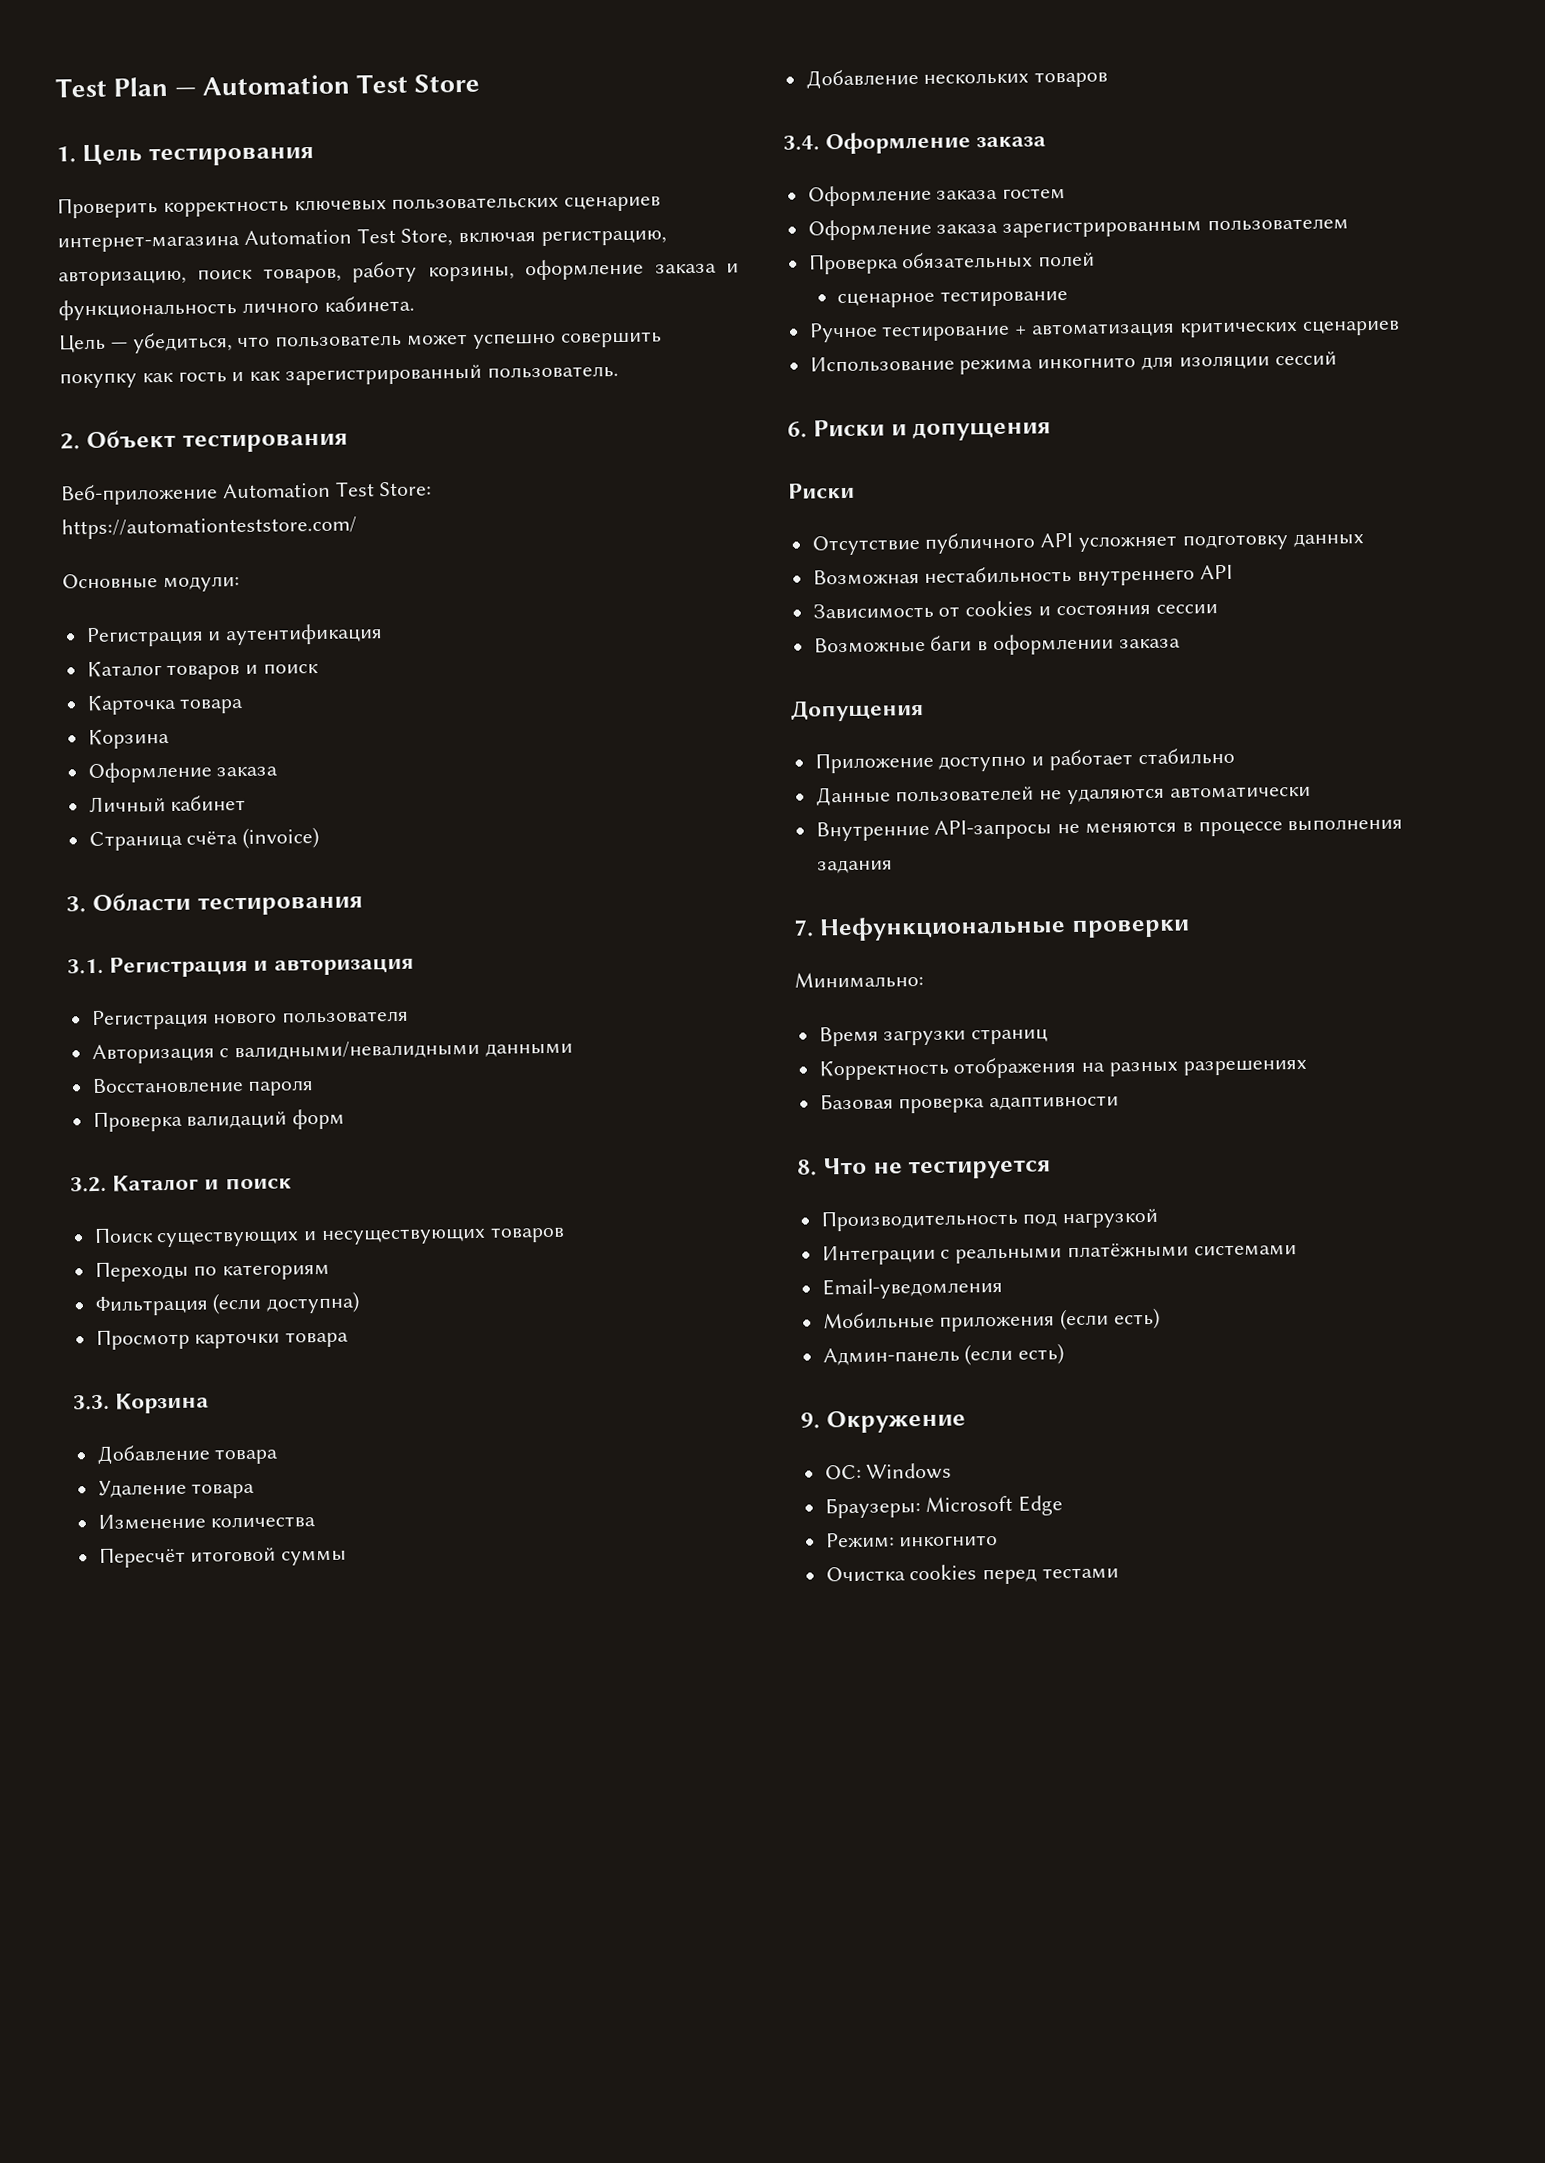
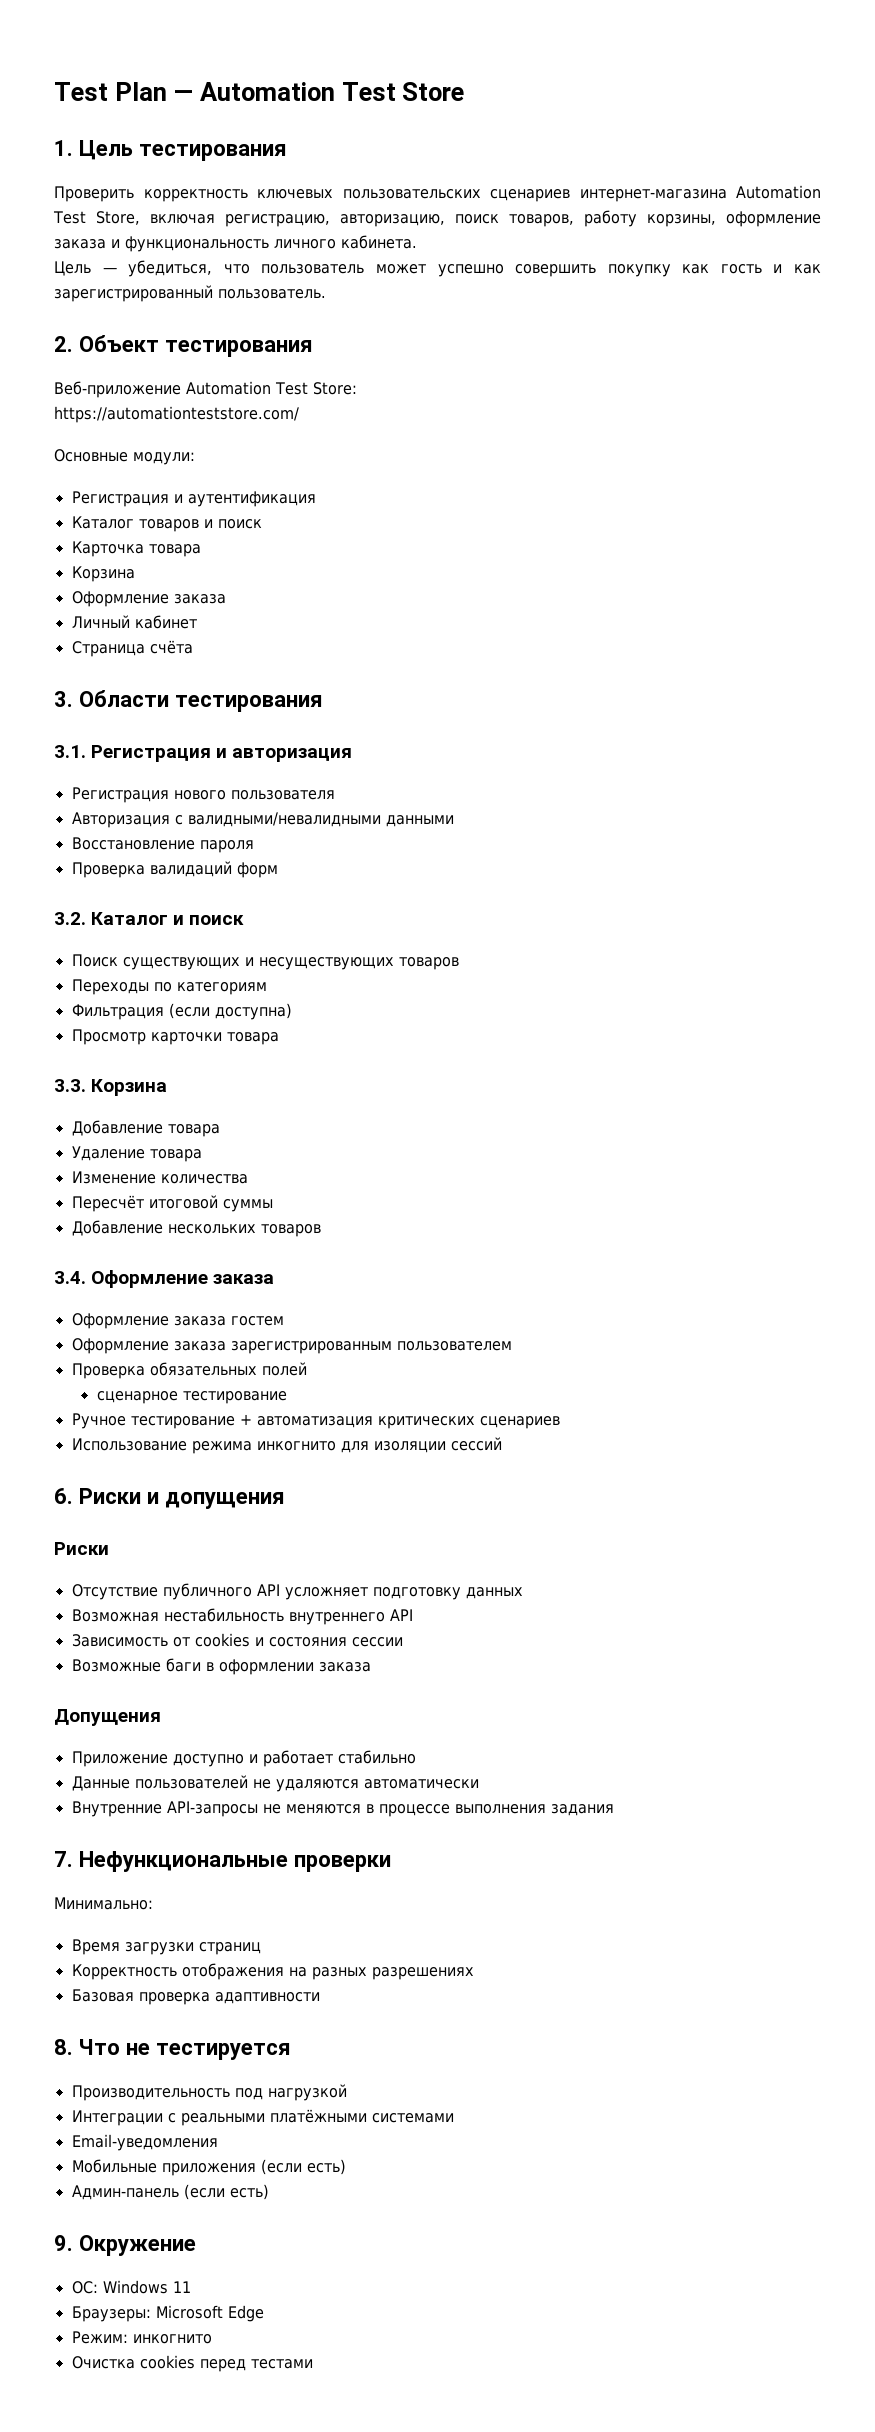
[242,826,320,850] (invoice) -> (193, 647) none
(953, 1471) none -> [172,2281,191,2293] 11

